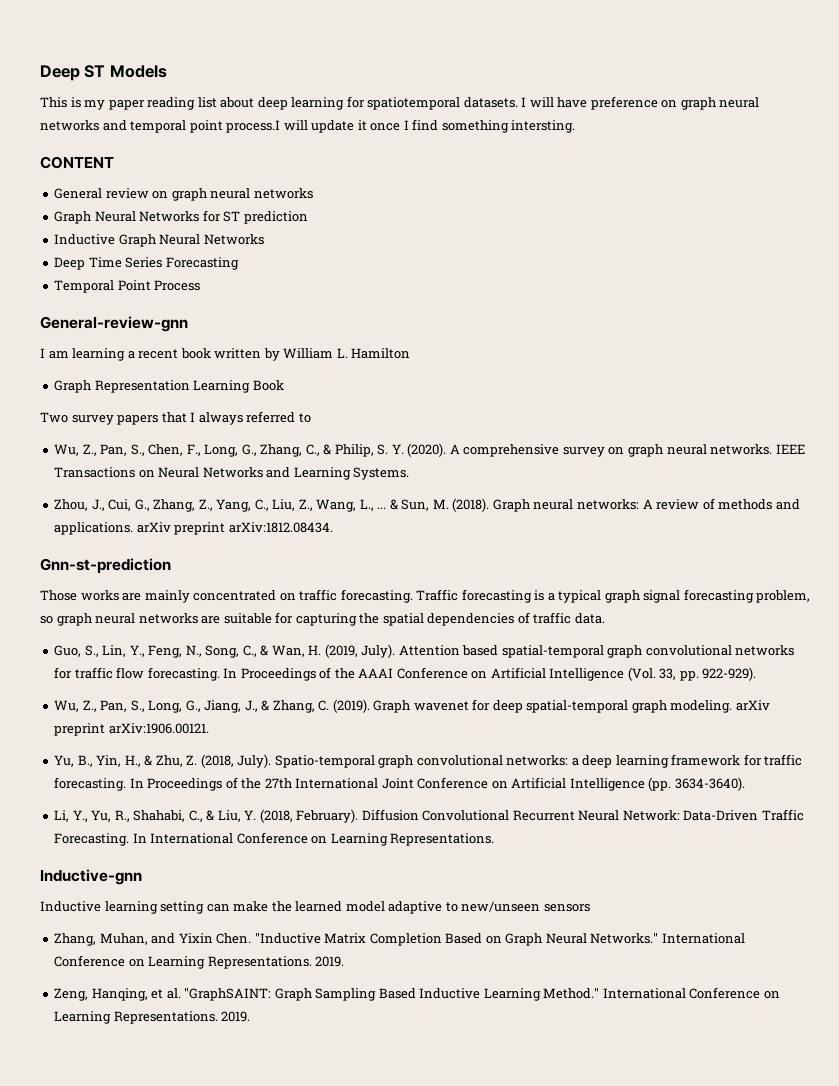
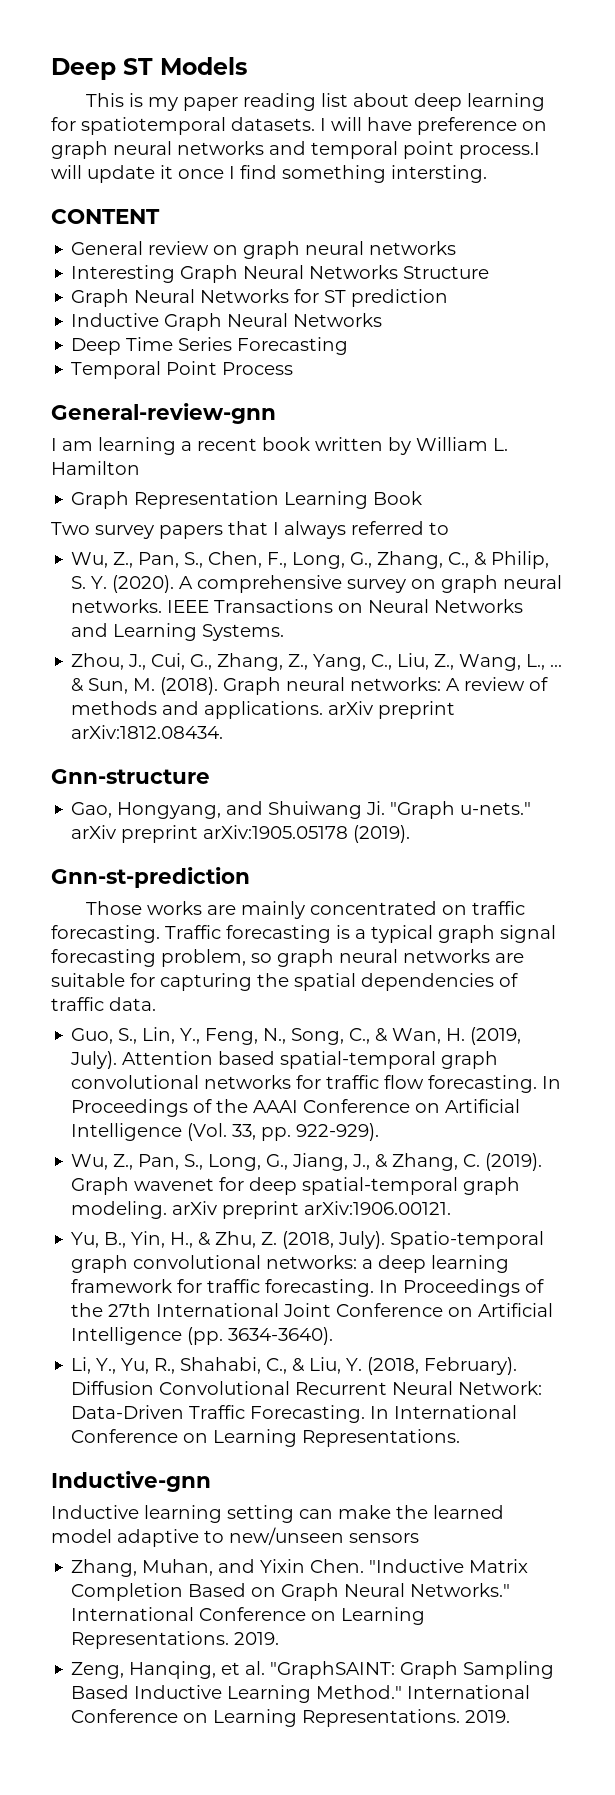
(313, 193) none -> [71,265,490,283] // Interesting Graph Neural Networks Structure
(333, 527) none -> [51,769,210,784] [71,801,532,819] [71,825,411,843] // Gnn-structure // Gao, Hongyang, and Shuiwang Ji. "Graph u-nets." arXiv preprint arXiv:1905.05178 (2019).

